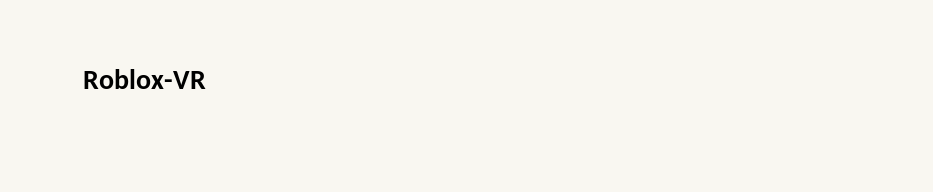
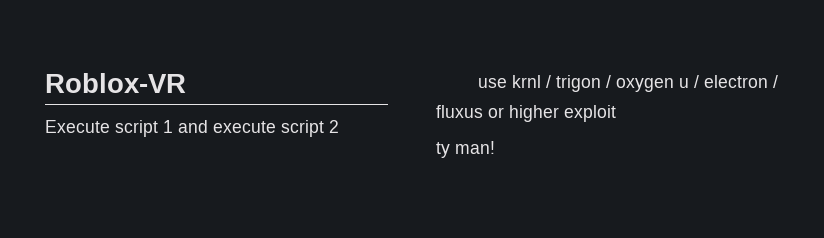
(206, 79) none -> [45,120,339,137] [477,75,778,92] [436,105,616,122] [436,141,495,158] // Execute script 1 and execute script 2 // use krnl / trigon / oxygen u / electron / fluxus or higher exploit // ty man!

